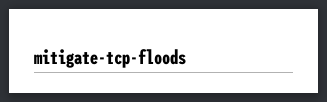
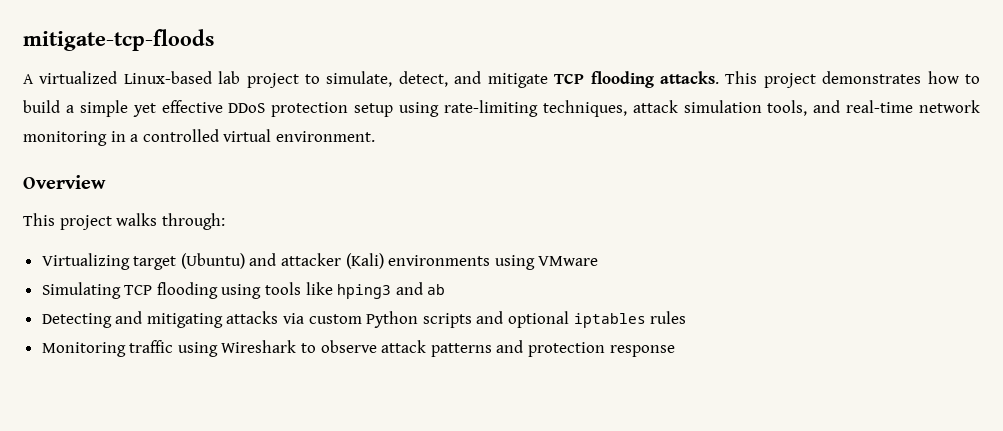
(186, 58) none -> [23,71,980,88] [23,100,980,117] [23,129,375,146] [23,175,106,189] [23,213,225,230] [41,253,599,270] [41,282,446,299] [41,311,687,328] [41,340,675,357] // A virtualized Linux-based lab project to simulate, detect, and mitigate TCP flooding attacks. This project demonstrates how to build a simple yet effective DDoS protection setup using rate-limiting techniques, attack simulation tools, and real-time network monitoring in a controlled virtual environment. // Overview // This project walks through: // Virtualizing target (Ubuntu) and attacker (Kali) environments using VMware // Simulating TCP flooding using tools like hping3 and ab // Detecting and mitigating attacks via custom Python scripts and optional iptables rules // Monitoring traffic using Wireshark to observe attack patterns and protection response

